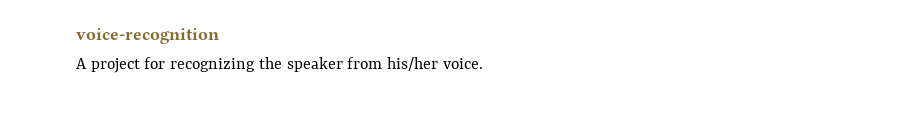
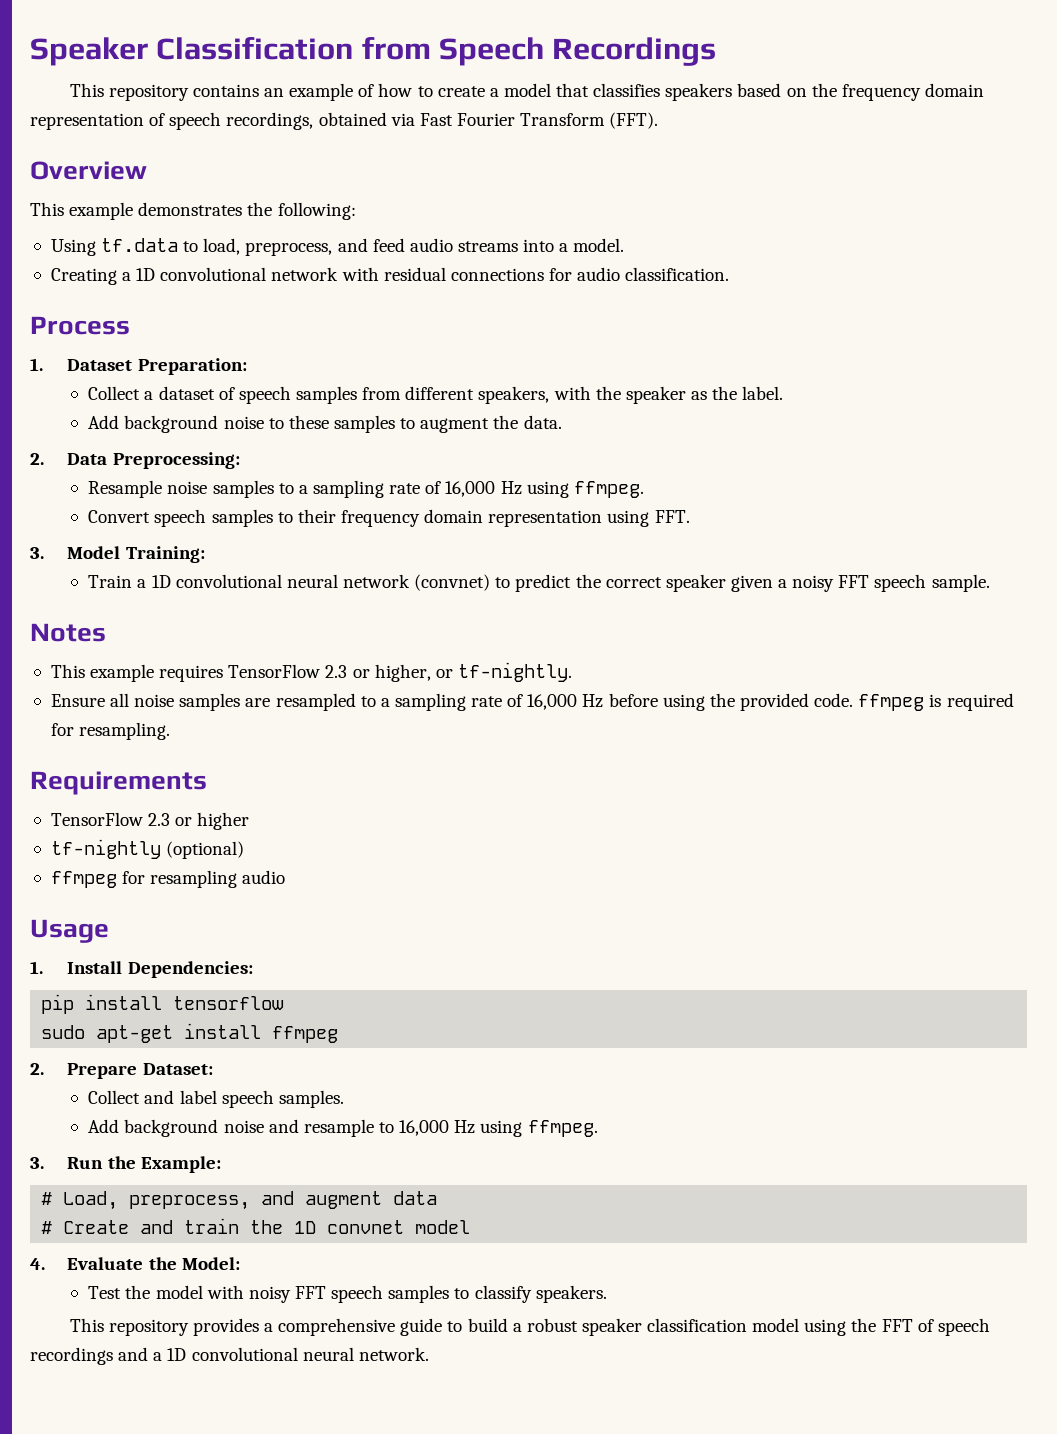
[76,28,219,44] [76,57,483,73] voice-recognition // A project for recognizing the speaker from his/her voice. -> [30,37,717,66] [69,83,984,101] [30,112,659,130] [30,161,147,180] [30,202,356,220] [50,238,625,256] [50,267,730,285] [30,316,130,335] [30,358,247,375] [88,386,784,404] [88,415,562,433] [30,452,240,469] [88,480,644,498] [88,509,690,527] [30,546,205,563] [88,574,990,592] [30,623,106,642] [50,662,572,682] [50,693,1014,711] [50,722,171,740] [30,771,207,795] [50,812,250,830] [50,839,245,859] [50,870,286,888] [30,919,109,943] [30,961,253,978] [41,994,285,1014] [41,1023,339,1043] [30,1063,213,1079] [88,1090,344,1108] [88,1119,598,1137] [30,1156,221,1173] [41,1191,438,1210] [41,1218,471,1234] [30,1257,240,1270] [88,1285,607,1303] [69,1318,990,1336] [30,1347,429,1365] Speaker Classification from Speech Recordings // This repository contains an example of how to create a model that classifies speakers based on the frequency domain representation of speech recordings, obtained via Fast Fourier Transform (FFT). // Overview // This example demonstrates the following: // Using tf.data to load, preprocess, and feed audio streams into a model. // Creating a 1D convolutional network with residual connections for audio classification. // Process // 1. Dataset Preparation: // Collect a dataset of speech samples from different speakers, with the speaker as the label. // Add background noise to these samples to augment the data. // 2. Data Preprocessing: // Resample noise samples to a sampling rate of 16,000 Hz using ffmpeg. // Convert speech samples to their frequency domain representation using FFT. // 3. Model Training: // Train a 1D convolutional neural network (convnet) to predict the correct speaker given a noisy FFT speech sample. // Notes // This example requires TensorFlow 2.3 or higher, or tf-nightly. // Ensure all noise samples are resampled to a sampling rate of 16,000 Hz before using the provided code. ffmpeg is required for resampling. // Requirements // TensorFlow 2.3 or higher // tf-nightly (optional) // ffmpeg for resampling audio // Usage // 1. Install Dependencies: // pip install tensorflow // sudo apt-get install ffmpeg // 2. Prepare Dataset: // Collect and label speech samples. // Add background noise and resample to 16,000 Hz using ffmpeg. // 3. Run the Example: // # Load, preprocess, and augment data // # Create and train the 1D convnet model // 4. Evaluate the Model: // Test the model with noisy FFT speech samples to classify speakers. // This repository provides a comprehensive guide to build a robust speaker classification model using the FFT of speech recordings and a 1D convolutional neural network.

